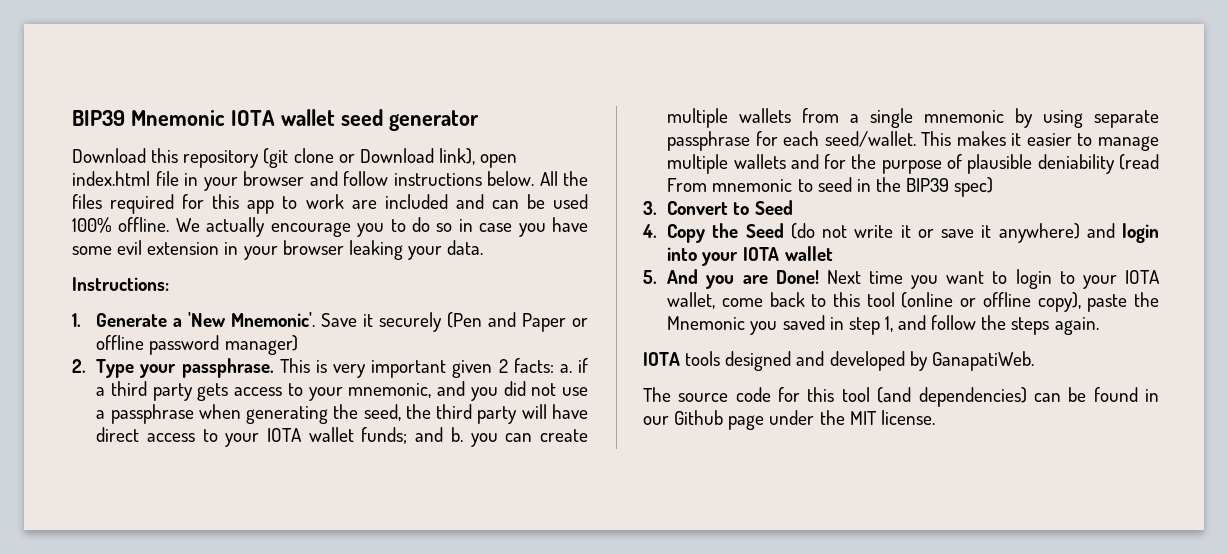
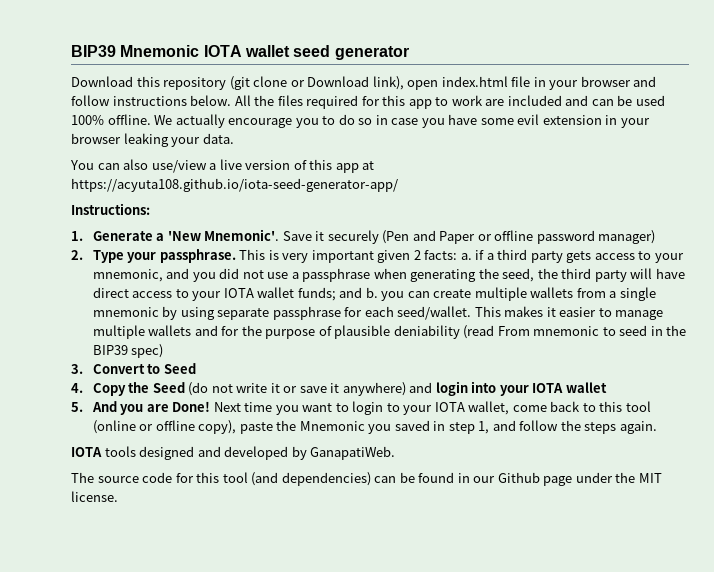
(484, 247) none -> [70,159,375,173] [71,178,398,192] // You can also use/view a live version of this app at https://acyuta108.github.io/iota-seed-generator-app/

